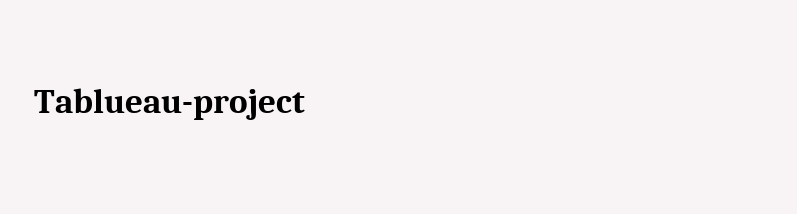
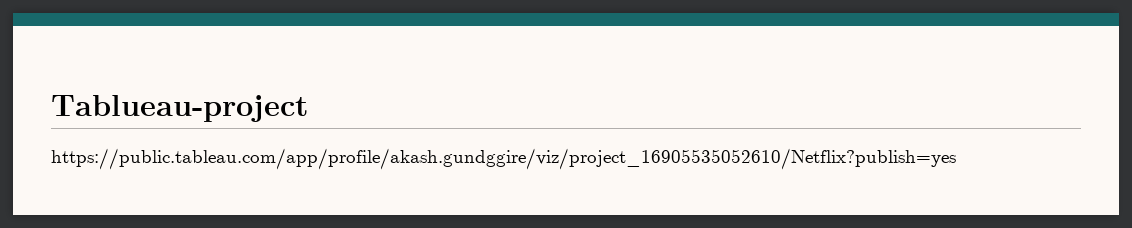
(305, 104) none -> [51,148,956,170] // https://public.tableau.com/app/profile/akash.gundggire/viz/project_16905535052610/Netflix?publish=yes

